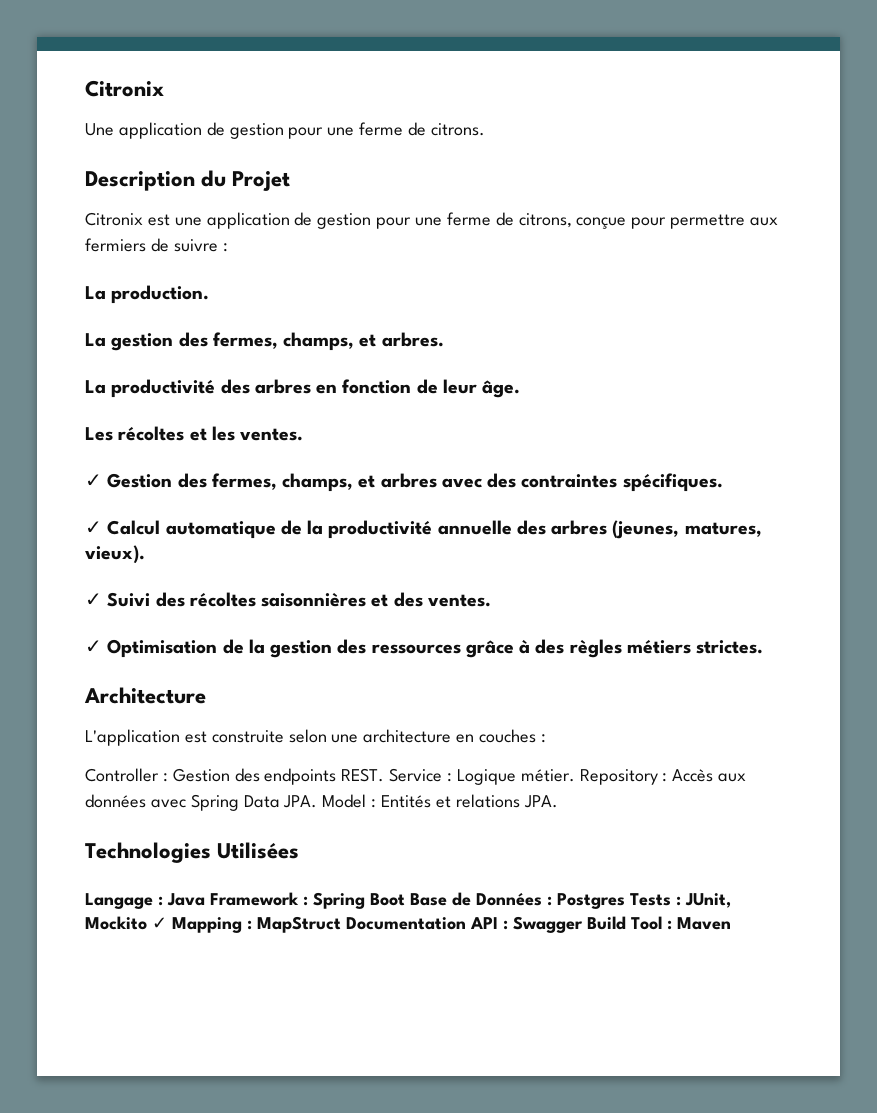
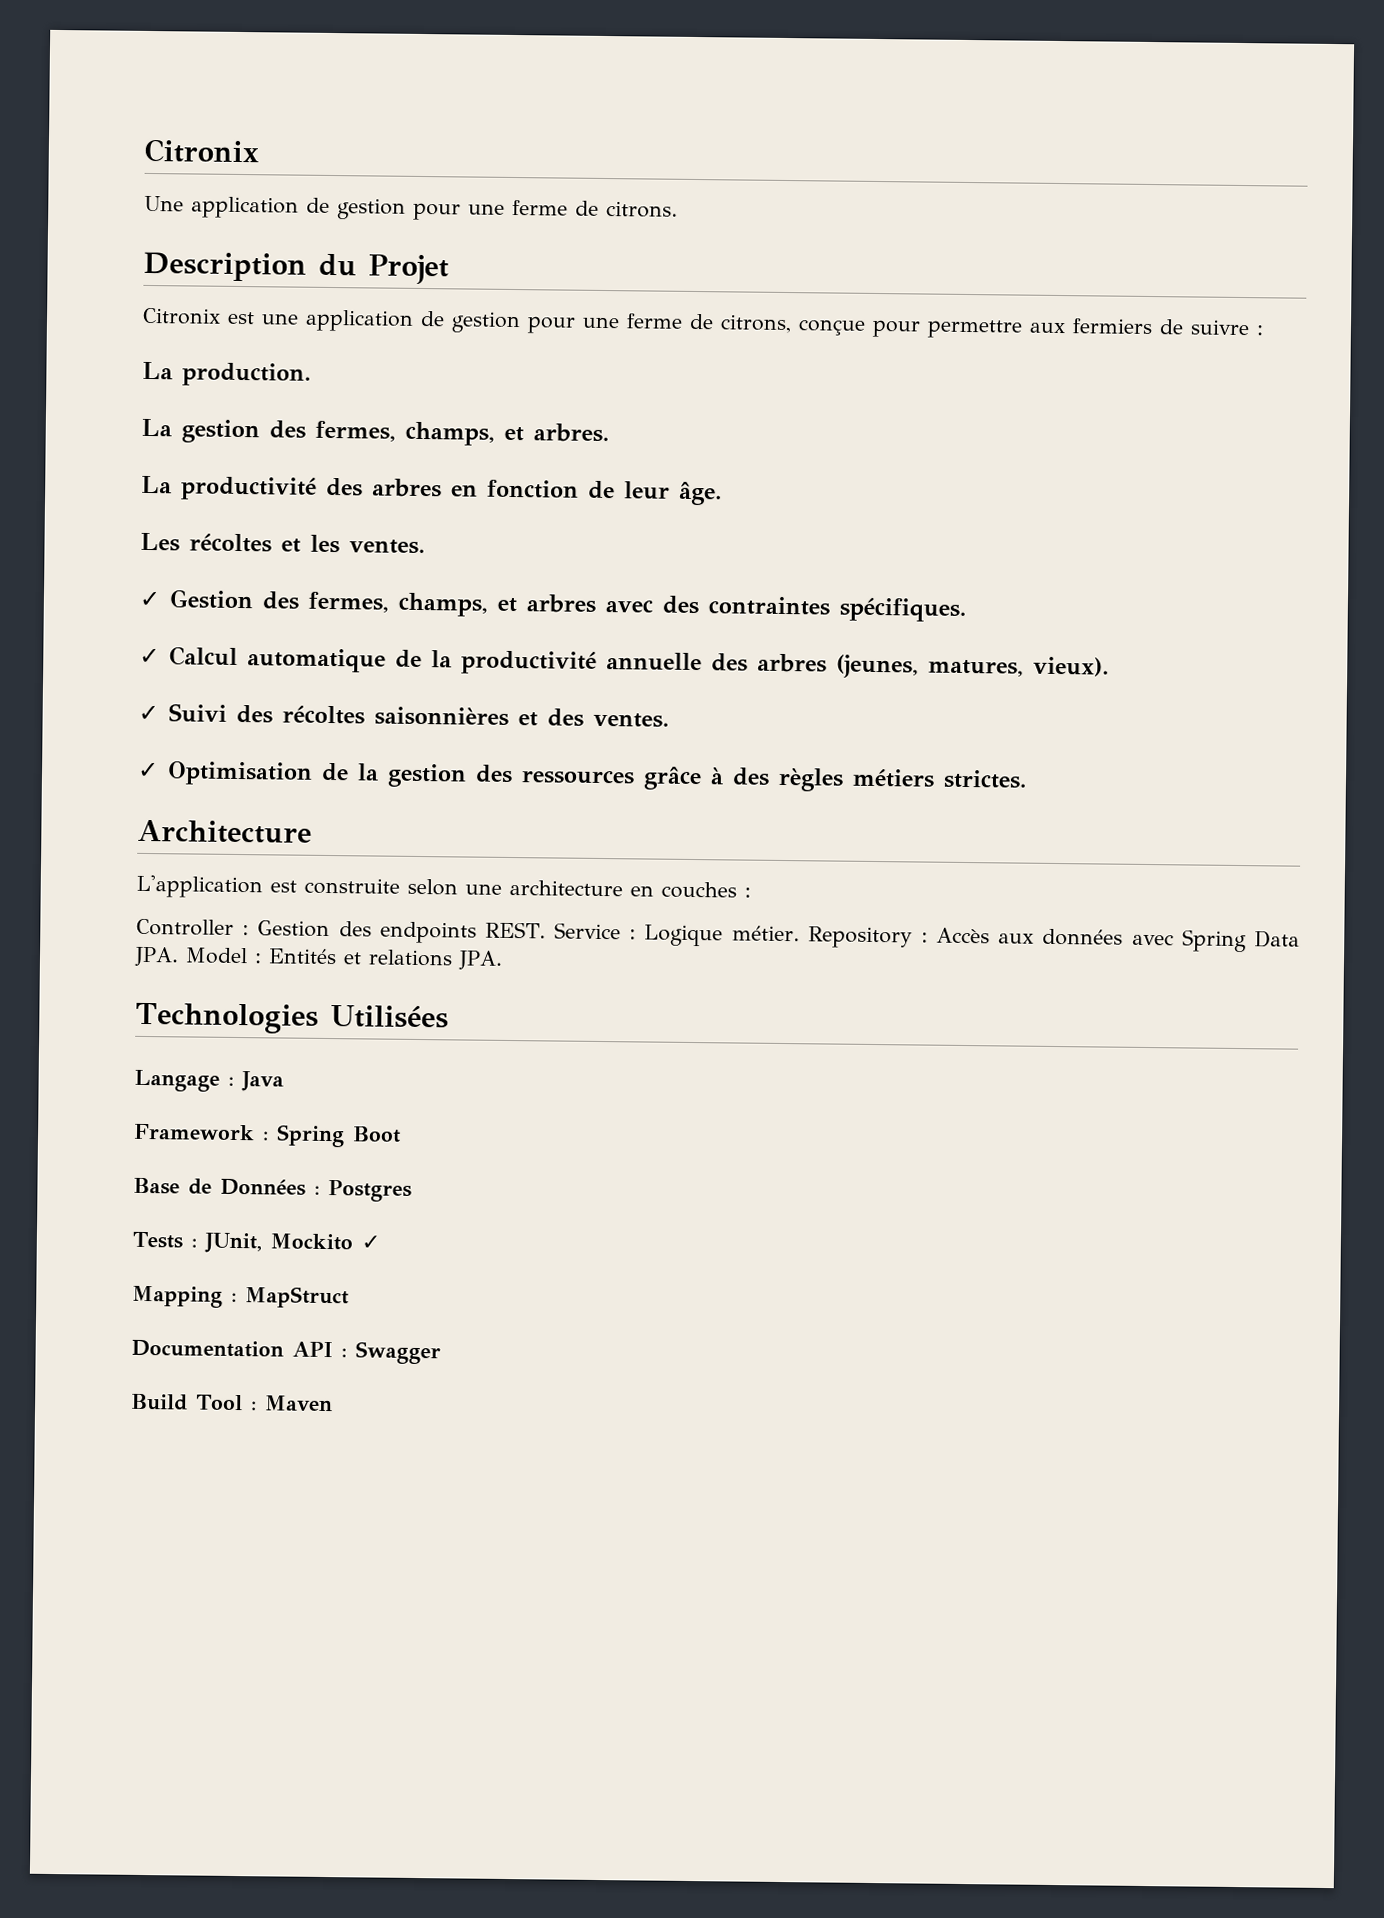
(205, 899) none -> (284, 1081) //
(405, 899) none -> (401, 1134) //
(625, 901) none -> (412, 1191) //
(167, 923) none -> (380, 1242) //
(341, 924) none -> (349, 1297) //
(583, 924) none -> (441, 1353) //

